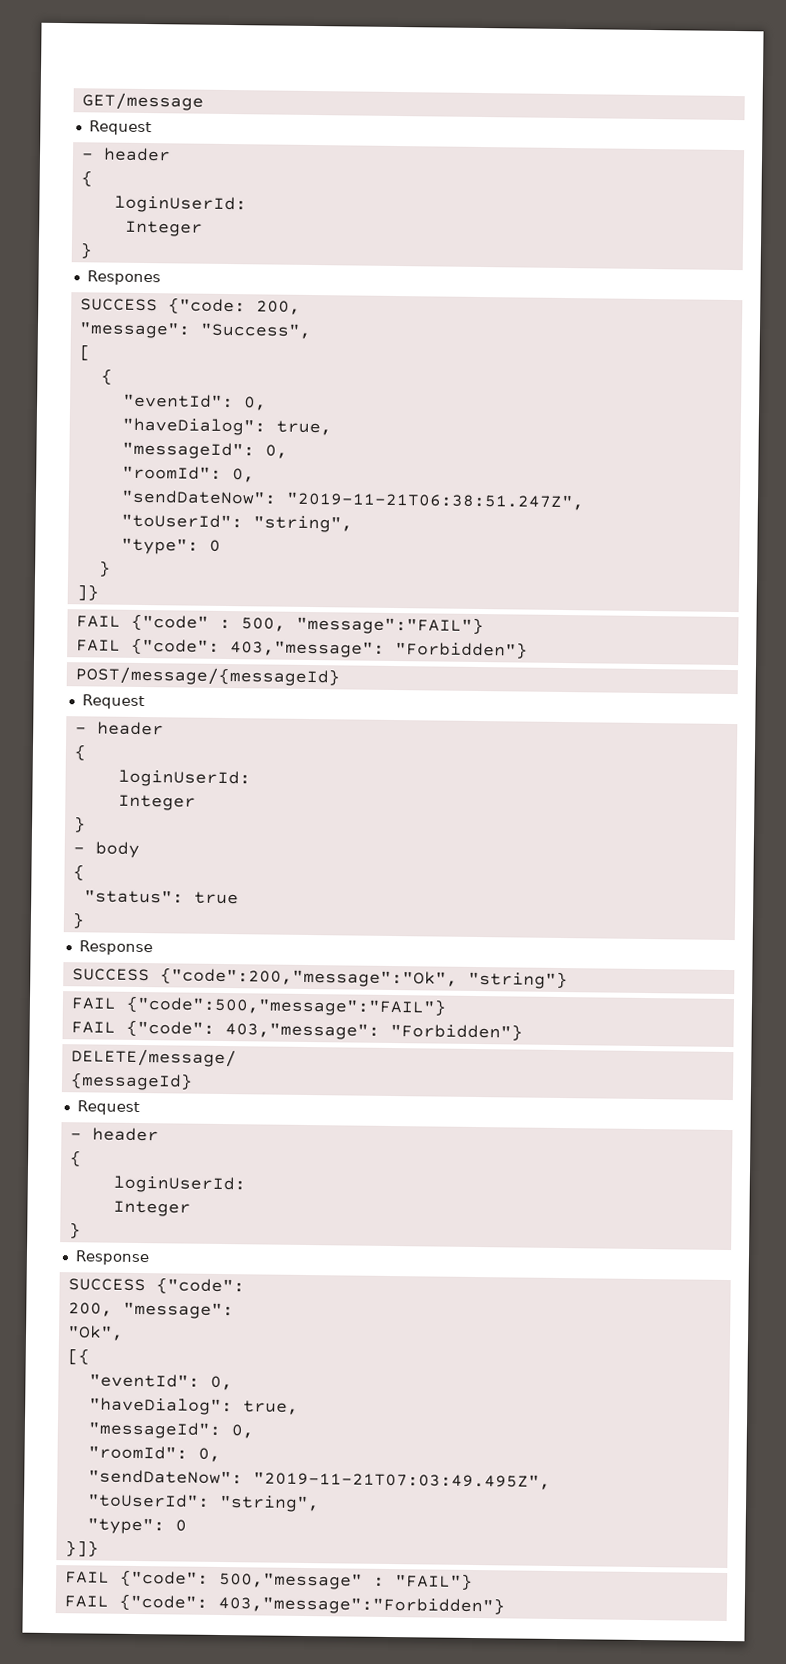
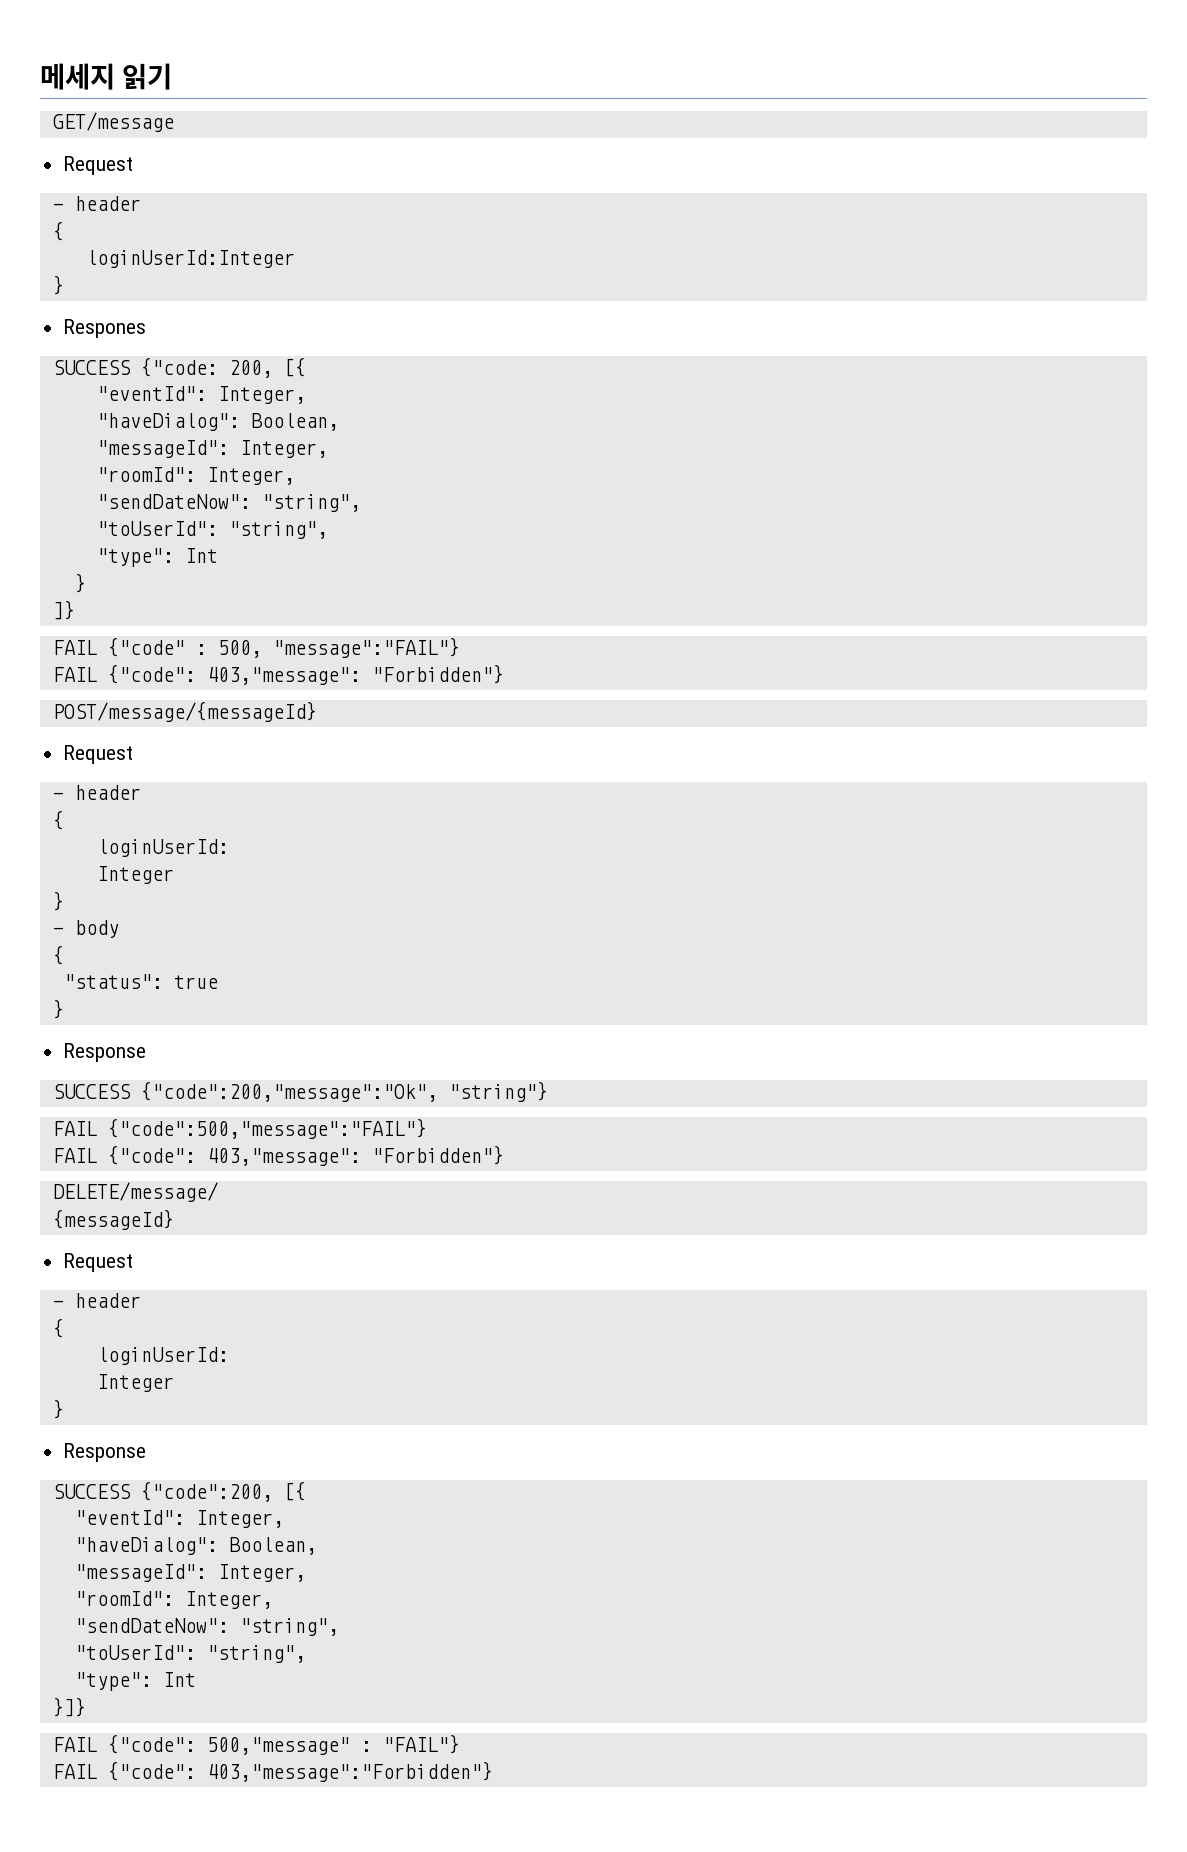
(81, 101) none -> [40,63,173,90] 메세지 읽기 //
[113,195,247,214] [124,220,203,237] loginUserId: // Integer -> [85,250,295,268] loginUserId:Integer
[78,321,312,339] [78,344,91,361] [100,368,113,385] [122,393,267,411] [121,417,332,436] [121,441,288,460] [121,465,255,483] [120,489,585,511] [120,513,353,533] [120,537,221,555] // "message": "Success", // [ // { // "eventId": 0, // "haveDialog": true, // "messageId": 0, // "roomId": 0, // "sendDateNow": "2019-11-21T06:38:51.247Z", // "toUserId": "string", // "type": 0 -> [283,357,306,377] [96,386,306,404] [96,413,339,431] [96,440,328,458] [96,467,295,485] [96,494,361,512] [96,521,328,539] [96,548,218,567] [{ // "eventId": Integer, // "haveDialog": Boolean, // "messageId": Integer, // "roomId": Integer, // "sendDateNow": "string", // "toUserId": "string", // "type": Int
[155,1277,245,1295] [67,1301,234,1320] [66,1325,124,1341] [66,1348,90,1365] [88,1373,233,1391] [88,1397,299,1416] [87,1421,254,1439] [87,1445,221,1462] [87,1469,551,1490] [86,1493,320,1513] [86,1517,187,1535] {"code": // 200, "message": // "Ok", // [{ // "eventId": 0, // "haveDialog": true, // "messageId": 0, // "roomId": 0, // "sendDateNow": "2019-11-21T07:03:49.495Z", // "toUserId": "string", // "type": 0 -> [140,1481,306,1502] [74,1510,284,1528] [74,1537,317,1555] [74,1564,306,1582] [74,1591,273,1609] [74,1618,339,1636] [74,1645,306,1663] [74,1672,196,1691] {"code":200, [{ // "eventId": Integer, // "haveDialog": Boolean, // "messageId": Integer, // "roomId": Integer, // "sendDateNow": "string", // "toUserId": "string", // "type": Int

